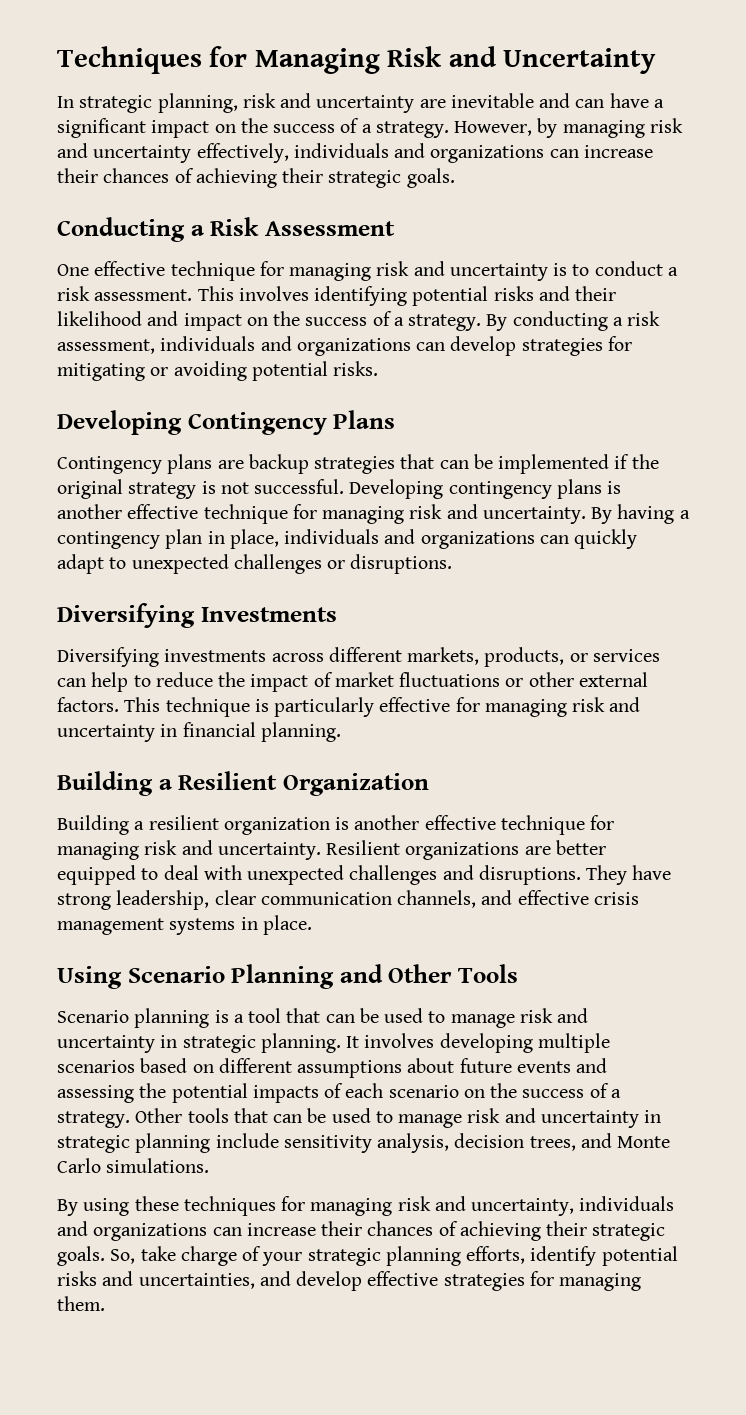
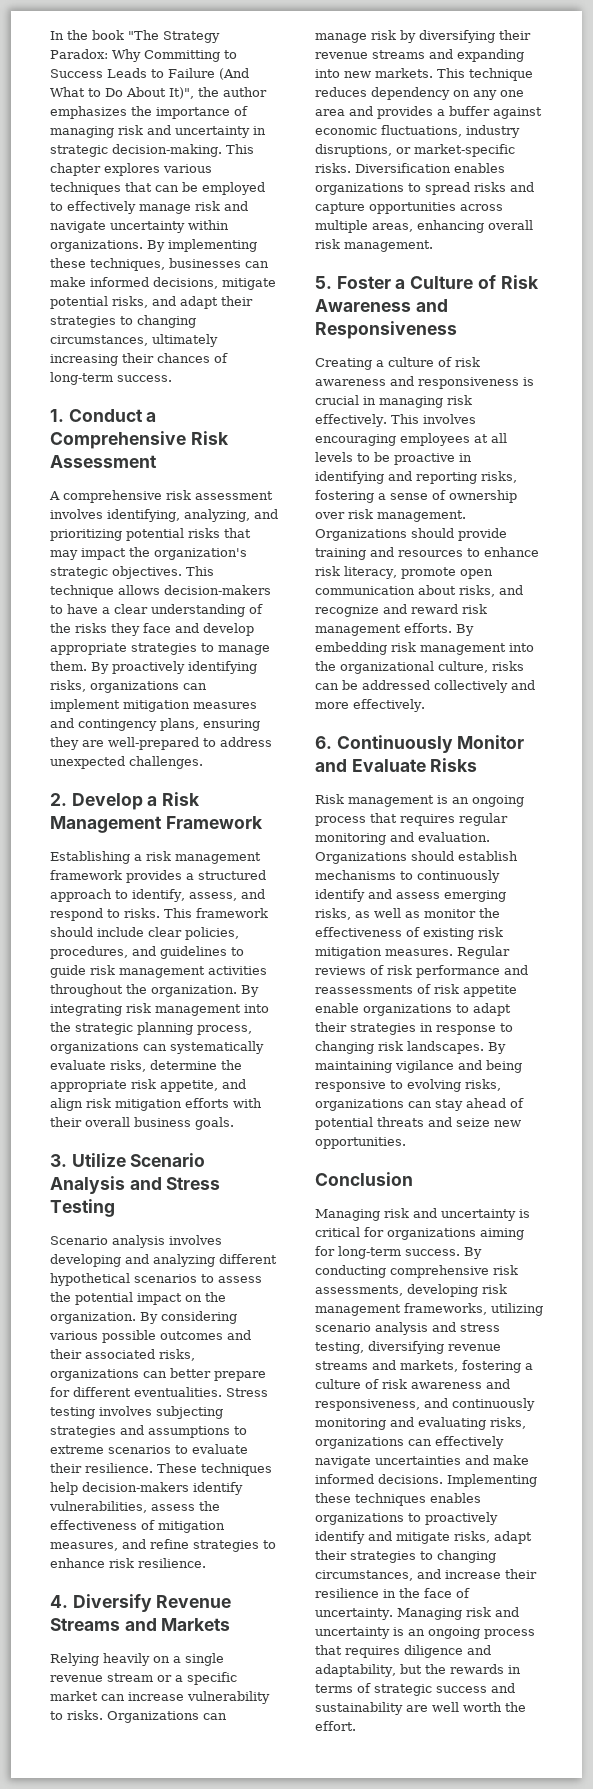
[57,46,657,74] [57,93,664,113] [57,118,683,138] [57,143,653,163] [57,168,455,188] [57,217,395,242] [57,261,678,281] [57,286,617,306] [57,311,661,331] [57,336,632,356] [57,361,379,381] [57,410,396,435] [57,454,659,474] [57,479,622,499] [57,504,690,524] [57,529,638,549] [57,554,453,574] [57,603,337,628] [57,647,660,667] [57,672,648,692] [57,697,480,717] Techniques for Managing Risk and Uncertainty // In strategic planning, risk and uncertainty are inevitable and can have a significant impact on the success of a strategy. However, by managing risk and uncertainty effectively, individuals and organizations can increase their chances of achieving their strategic goals. // Conducting a Risk Assessment // One effective technique for managing risk and uncertainty is to conduct a risk assessment. This involves identifying potential risks and their likelihood and impact on the success of a strategy. By conducting a risk assessment, individuals and organizations can develop strategies for mitigating or avoiding potential risks. // Developing Contingency Plans // Contingency plans are backup strategies that can be implemented if the original strategy is not successful. Developing contingency plans is another effective technique for managing risk and uncertainty. By having a contingency plan in place, individuals and organizations can quickly adapt to unexpected challenges or disruptions. // Diversifying Investments // Diversifying investments across different markets, products, or services can help to reduce the impact of market fluctuations or other external factors. This technique is particularly effective for -> [50,30,220,43] [50,49,237,62] [50,68,249,80] [50,87,267,99] [50,106,248,119] In the book "The Strategy Paradox: Why Committing to Success Leads to Failure (And What to Do About It)", the author emphasizes the importance of
[182,722,341,742] [57,771,429,796] [57,815,615,835] [57,840,606,860] [57,865,672,885] [57,890,639,910] [57,915,312,935] [57,964,519,989] [57,1008,589,1028] [57,1033,610,1053] [57,1058,608,1078] [57,1083,621,1103] [57,1108,662,1128] [57,1133,671,1153] [57,1158,210,1173] [57,1196,675,1216] [57,1221,666,1241] [57,1246,678,1266] [57,1271,642,1291] [57,1296,105,1311] financial planning. // Building a Resilient Organization // Building a resilient organization is another effective technique for managing risk and uncertainty. Resilient organizations are better equipped to deal with unexpected challenges and disruptions. They have strong leadership, clear communication channels, and effective crisis management systems in place. // Using Scenario Planning and Other Tools // Scenario planning is a tool that can be used to manage risk and uncertainty in strategic planning. It involves developing multiple scenarios based on different assumptions about future events and assessing the potential impacts of each scenario on the success of a strategy. Other tools that can be used to manage risk and uncertainty in strategic planning include sensitivity analysis, decision trees, and Monte Carlo simulations. // By using these techniques for managing risk and uncertainty, individuals and organizations can increase their chances of achieving their strategic goals. So, take charge of your strategic planning efforts, identify potential risks and uncertainties, and develop effective strategies for managing them. -> [50,144,254,157] [50,163,212,176] [50,182,265,195] [50,201,248,214] [50,220,229,233] [50,239,257,252] [50,258,269,271] [50,277,276,290] [50,296,253,309] [50,315,196,328] [50,334,218,347] [50,353,228,366] [50,372,172,385] [50,409,157,422] [50,431,229,449] [50,455,157,468] [49,490,273,503] [50,509,278,522] [50,528,251,541] [50,547,247,560] [50,566,214,579] [50,585,271,598] [50,604,263,617] [50,623,254,636] [50,643,270,655] [50,661,257,674] [50,680,207,693] [50,699,257,712] [50,718,260,731] [50,737,272,750] [50,756,203,769] [50,792,201,810] [50,816,263,833] [50,851,261,864] [50,870,266,883] [50,889,265,902] [50,908,268,921] [50,927,239,940] [50,946,244,959] [50,965,267,978] [50,984,259,997] [50,1003,269,1016] [50,1022,252,1035] [50,1041,264,1054] [50,1060,242,1072] [50,1079,246,1092] [50,1098,262,1111] [50,1117,234,1130] [50,1153,206,1167] [50,1176,221,1194] [50,1199,115,1217] [50,1235,222,1248] [50,1254,277,1267] [50,1273,262,1286] [50,1292,226,1305] [50,1311,237,1324] [49,1330,251,1343] [50,1349,195,1361] [50,1368,266,1381] [50,1387,268,1397] [50,1406,223,1419] [50,1425,247,1438] [50,1444,248,1454] [50,1463,272,1476] [50,1482,243,1495] [49,1501,220,1513] [50,1520,225,1533] [50,1539,276,1552] [50,1558,206,1568] [50,1594,232,1612] [50,1618,231,1631] [50,1653,224,1666] [50,1672,237,1685] [50,1691,270,1704] [50,1710,227,1723] [315,30,531,43] [315,49,524,62] [315,68,533,81] [315,87,524,100] [315,106,542,119] [315,125,520,138] [315,144,515,157] [315,163,505,173] [315,182,534,195] [315,202,503,214] [315,220,533,233] [315,239,433,252] [315,275,539,289] [315,299,448,312] [315,321,457,339] [315,357,480,370] [315,376,534,389] [315,395,472,408] [315,414,476,427] [315,433,507,446] [315,452,472,465] [315,471,517,484] [315,490,517,503] [315,509,466,522] [315,528,507,541] [315,547,539,560] [315,566,493,579] [315,585,523,597] [315,604,487,617] [315,623,474,636] [315,642,534,655] [315,661,524,674] [315,680,535,693] [315,699,425,712] [315,735,525,753] [315,758,478,772] [315,794,524,807] [315,813,508,826] [315,832,490,845] [315,851,518,864] [315,870,500,883] [315,889,506,902] [315,908,500,920] [315,927,503,940] [315,946,510,959] [315,965,528,978] [315,984,517,997] [315,1003,511,1016] [315,1022,513,1035] [315,1041,506,1054] [315,1060,522,1073] [315,1079,501,1092] [315,1098,524,1111] [315,1117,521,1130] [315,1137,406,1149] [315,1172,413,1186] [315,1208,530,1221] [315,1227,524,1240] [315,1246,482,1259] [315,1265,518,1278] [315,1284,507,1297] [315,1303,543,1316] [315,1322,500,1335] [315,1341,501,1354] [315,1360,533,1373] [315,1379,510,1389] [315,1398,535,1411] [315,1417,526,1430] [315,1436,504,1449] [315,1455,529,1468] [315,1474,537,1487] [315,1493,481,1506] [315,1512,498,1525] [315,1531,532,1544] [315,1550,496,1563] [315,1569,537,1581] [315,1588,470,1598] [315,1607,519,1620] [315,1627,535,1639] [315,1645,491,1658] [315,1664,521,1677] [315,1683,515,1696] [315,1702,526,1715] [315,1721,356,1731] strategic decision-making. This chapter explores various techniques that can be employed to effectively manage risk and navigate uncertainty within organizations. By implementing these techniques, businesses can make informed decisions, mitigate potential risks, and adapt their strategies to changing circumstances, ultimately increasing their chances of long-term success. // 1. Conduct a Comprehensive Risk Assessment // A comprehensive risk assessment involves identifying, analyzing, and prioritizing potential risks that may impact the organization's strategic objectives. This technique allows decision-makers to have a clear understanding of the risks they face and develop appropriate strategies to manage them. By proactively identifying risks, organizations can implement mitigation measures and contingency plans, ensuring they are well-prepared to address unexpected challenges. // 2. Develop a Risk Management Framework // Establishing a risk management framework provides a structured approach to identify, assess, and respond to risks. This framework should include clear policies, procedures, and guidelines to guide risk management activities throughout the organization. By integrating risk management into the strategic planning process, organizations can systematically evaluate risks, determine the appropriate risk appetite, and align risk mitigation efforts with their overall business goals. // 3. Utilize Scenario Analysis and Stress Testing // Scenario analysis involves developing and analyzing different hypothetical scenarios to assess the potential impact on the organization. By considering various possible outcomes and their associated risks, organizations can better prepare for different eventualities. Stress testing involves subjecting strategies and assumptions to extreme scenarios to evaluate their resilience. These techniques help decision-makers identify vulnerabilities, assess the effectiveness of mitigation measures, and refine strategies to enhance risk resilience. // 4. Diversify Revenue Streams and Markets // Relying heavily on a single revenue stream or a specific market can increase vulnerability to risks. Organizations can manage risk by diversifying their revenue streams and expanding into new markets. This technique reduces dependency on any one area and provides a buffer against economic fluctuations, industry disruptions, or market-specific risks. Diversification enables organizations to spread risks and capture opportunities across multiple areas, enhancing overall risk management. // 5. Foster a Culture of Risk Awareness and Responsiveness // Creating a culture of risk awareness and responsiveness is crucial in managing risk effectively. This involves encouraging employees at all levels to be proactive in identifying and reporting risks, fostering a sense of ownership over risk management. Organizations should provide training and resources to enhance risk literacy, promote open communication about risks, and recognize and reward risk management efforts. By embedding risk management into the organizational culture, risks can be addressed collectively and more effectively. // 6. Continuously Monitor and Evaluate Risks // Risk management is an ongoing process that requires regular monitoring and evaluation. Organizations should establish mechanisms to continuously identify and assess emerging risks, as well as monitor the effectiveness of existing risk mitigation measures. Regular reviews of risk performance and reassessments of risk appetite enable organizations to adapt their strategies in response to changing risk landscapes. By maintaining vigilance and being responsive to evolving risks, organizations can stay ahead of potential threats and seize new opportunities. // Conclusion // Managing risk and uncertainty is critical for organizations aiming for long-term success. By conducting comprehensive risk assessments, developing risk management frameworks, utilizing scenario analysis and stress testing, diversifying revenue streams and markets, fostering a culture of risk awareness and responsiveness, and continuously monitoring and evaluating risks, organizations can effectively navigate uncertainties and make informed decisions. Implementing these techniques enables organizations to proactively identify and mitigate risks, adapt their strategies to changing circumstances, and increase their resilience in the face of uncertainty. Managing risk and uncertainty is an ongoing process that requires diligence and adaptability, but the rewards in terms of strategic success and sustainability are well worth the effort.

